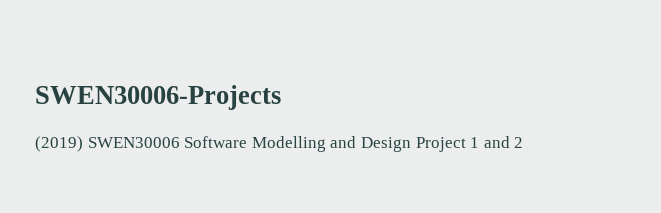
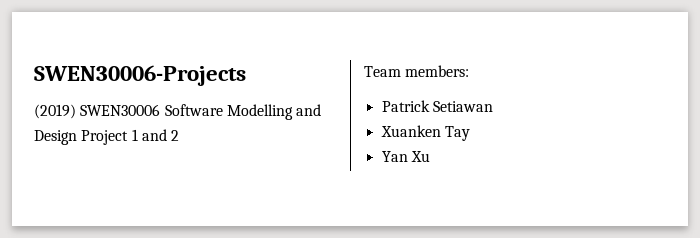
(524, 142) none -> [364,65,470,77] [381,100,493,112] [380,125,470,141] [381,151,430,162] // Team members: // Patrick Setiawan // Xuanken Tay // Yan Xu

